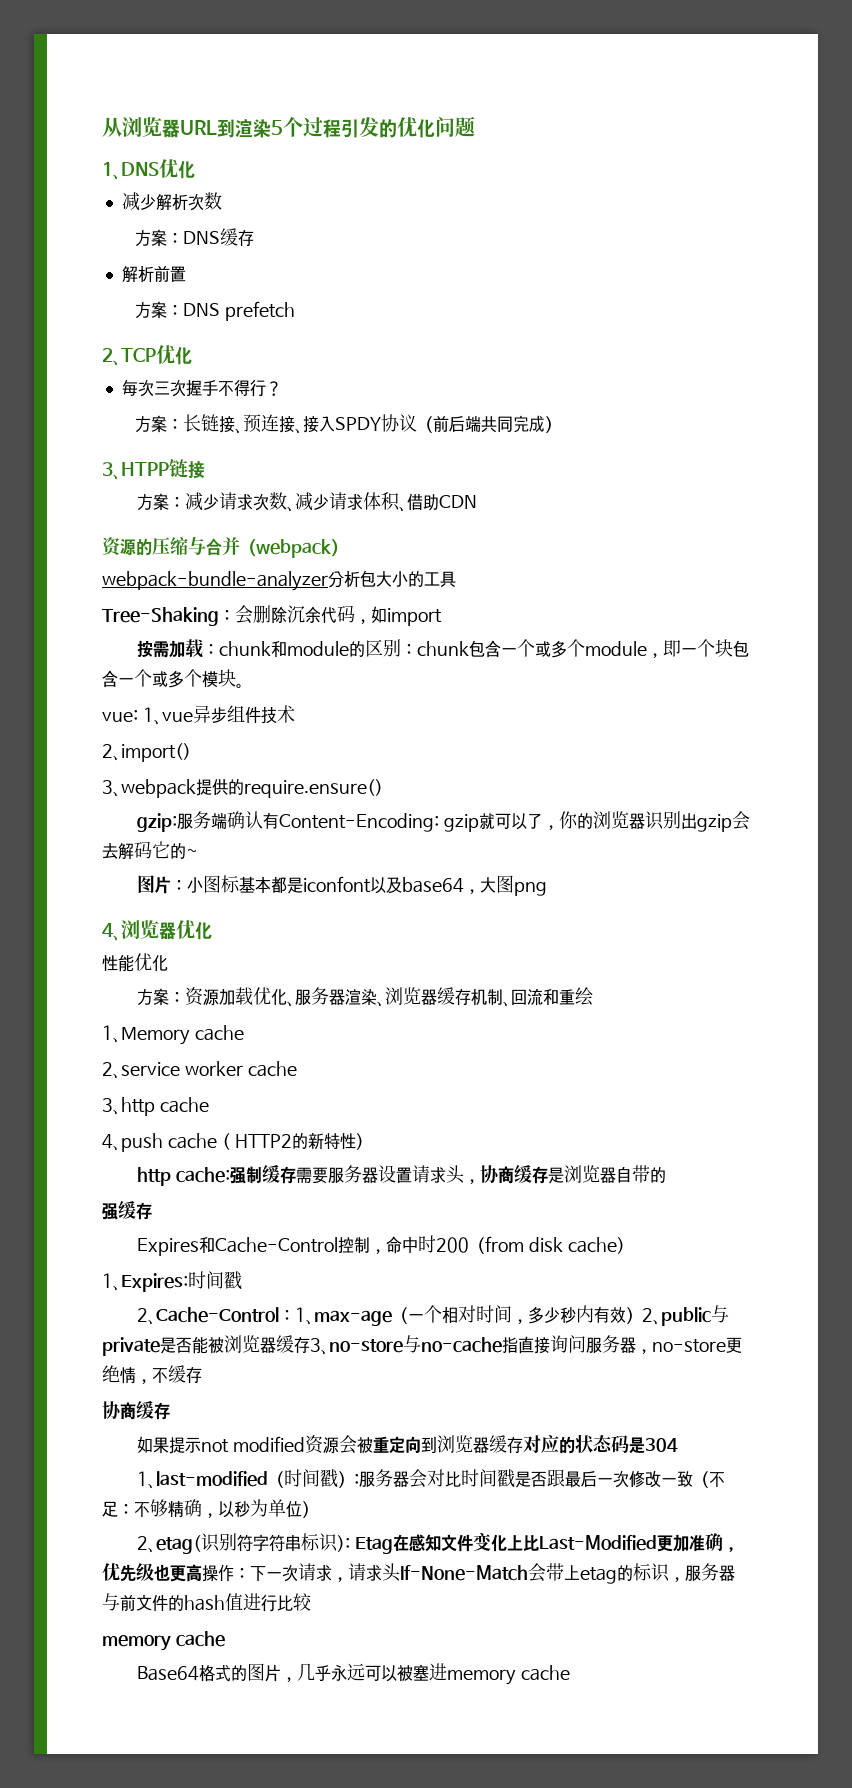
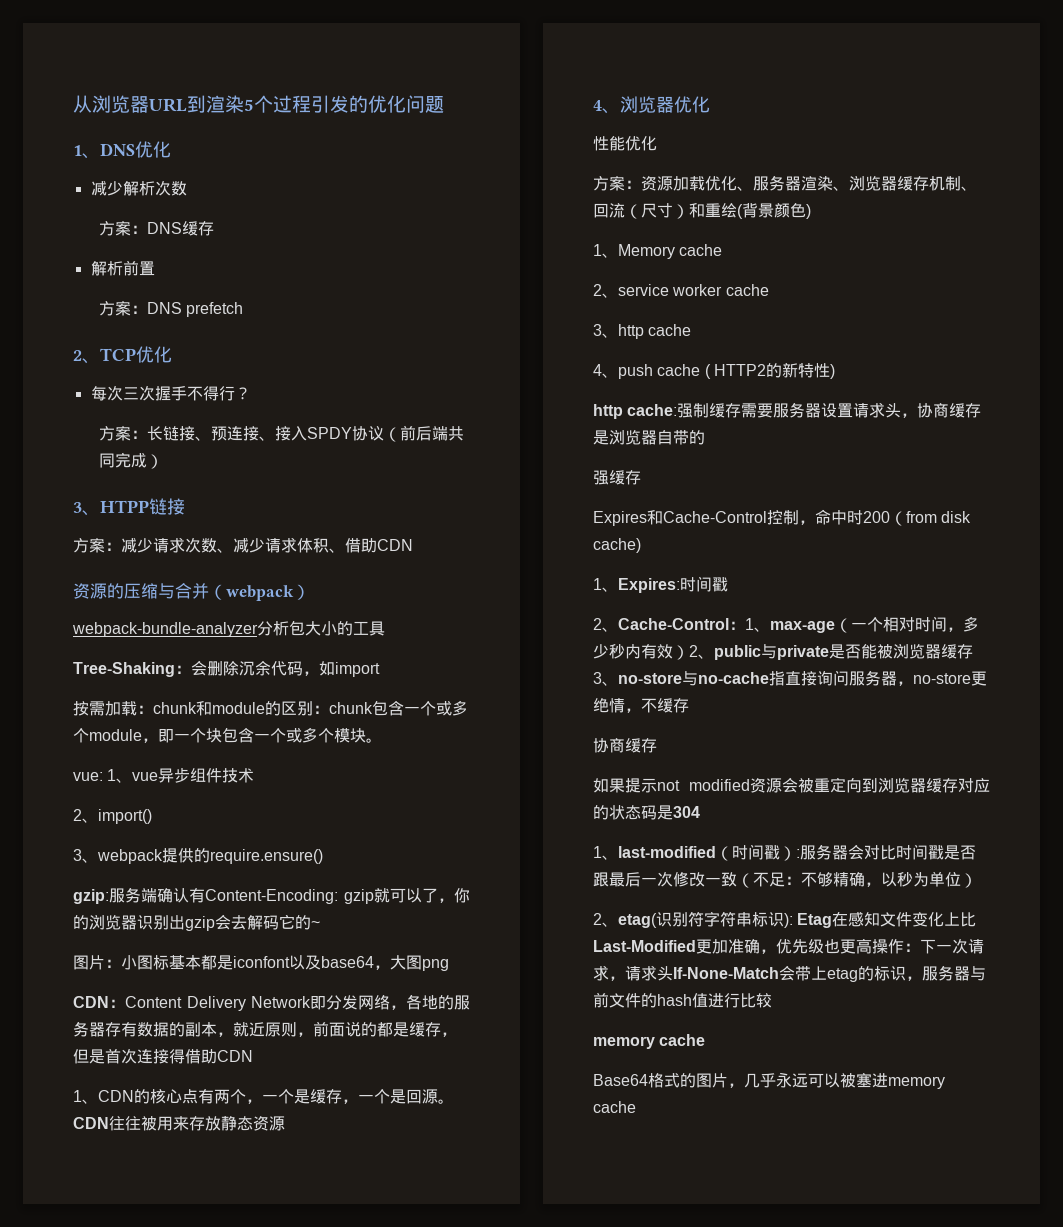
(547, 889) none -> [73,994,470,1011] [73,1021,457,1037] [73,1048,253,1064] [73,1089,454,1104] [73,1115,285,1131] // CDN：Content Delivery Network即分发网络，各地的服务器存有数据的副本，就近原则，前面说的都是缓存，但是首次连接得借助CDN // 1、CDN的核心点有两个，一个是缓存，一个是回源。CDN往往被用来存放静态资源
(543, 997) none -> [625,203,689,219] （尺寸）
(593, 996) none -> [737,203,811,219] (背景颜色)

